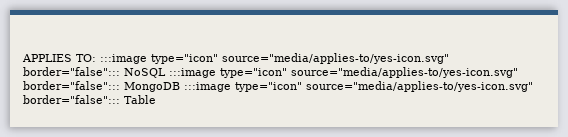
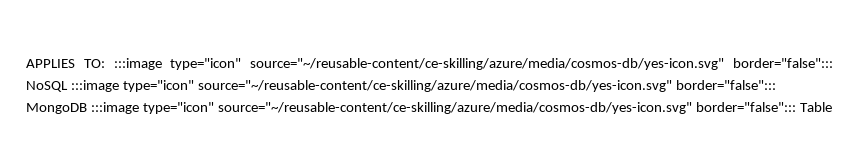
[222,53,449,64] source="media/applies-to/yes-icon.svg" -> [250,58,725,70] source="~/reusable-content/ce-skilling/azure/media/cosmos-db/yes-icon.svg"
[291,67,518,78] source="media/applies-to/yes-icon.svg" -> [197,80,672,92] source="~/reusable-content/ce-skilling/azure/media/cosmos-db/yes-icon.svg"
[306,81,533,92] source="media/applies-to/yes-icon.svg" -> [217,102,692,114] source="~/reusable-content/ce-skilling/azure/media/cosmos-db/yes-icon.svg"

